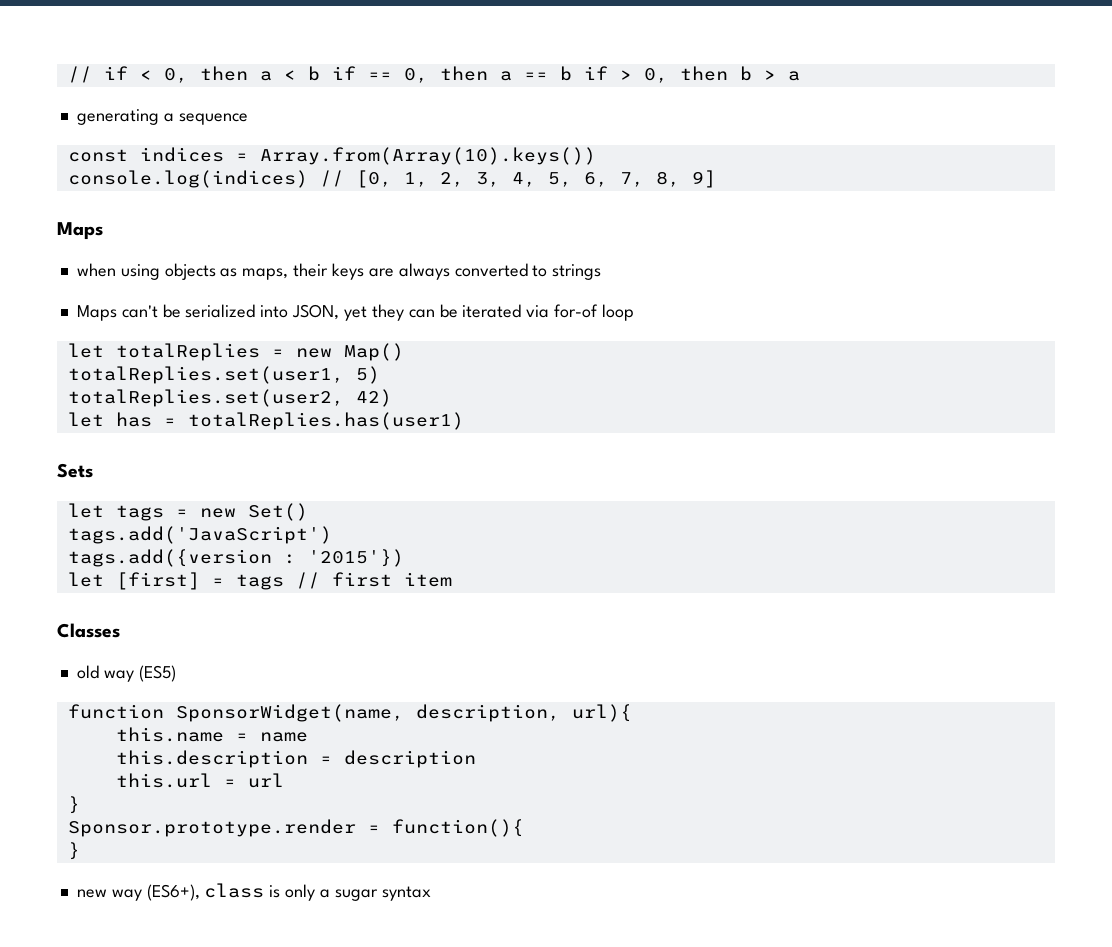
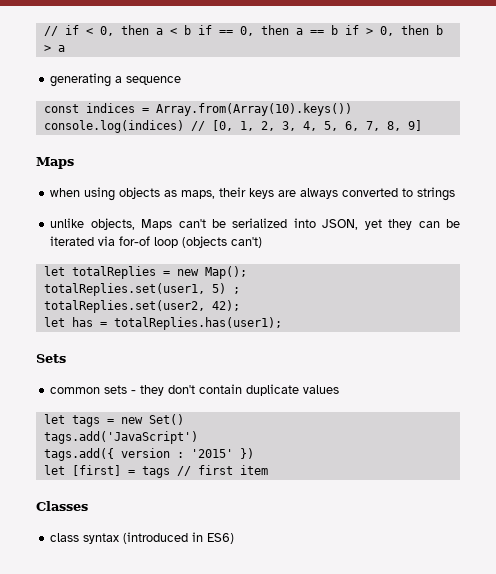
(602, 272) none -> [50,218,135,230] unlike objects,
(634, 312) none -> [182,236,263,248] (objects can't)
[343,343,404,361] Map() -> [204,266,247,279] Map();
(380, 375) none -> [232,287,240,294] ;
[355,389,392,407] 42) -> [211,300,240,311] 42);
[187,412,464,430] totalReplies.has(user1) -> [113,317,282,330] totalReplies.has(user1);
(93, 470) none -> [50,384,340,396] // common sets - they don't contain duplicate values
[67,549,404,567] tags.add({version : '2015'}) -> [43,448,254,461] tags.add({ version : '2015' })
[76,665,176,682] [67,704,632,722] [115,727,308,742] [115,750,476,768] [115,773,284,788] [67,796,80,814] [67,819,524,837] [67,842,80,860] [76,883,431,901] old way (ES5) // function SponsorWidget(name, description, url){ // this.name = name // this.description = description // this.url = url // } // Sponsor.prototype.render = function(){ // } // new way (ES6+), class is only a sugar syntax -> [50,532,235,544] class syntax (introduced in ES6)

